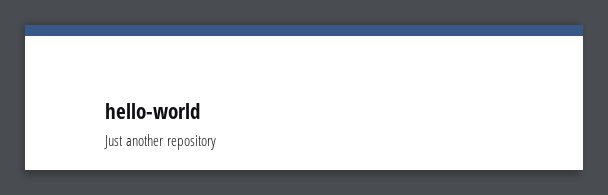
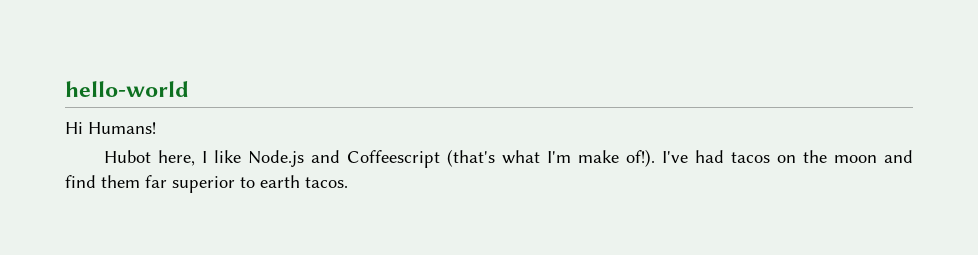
[104,134,217,150] Just another repository -> [65,122,156,134] [104,149,913,168] [65,175,348,193] Hi Humans! // Hubot here, I like Node.js and Coffeescript (that's what I'm make of!). I've had tacos on the moon and find them far superior to earth tacos.

